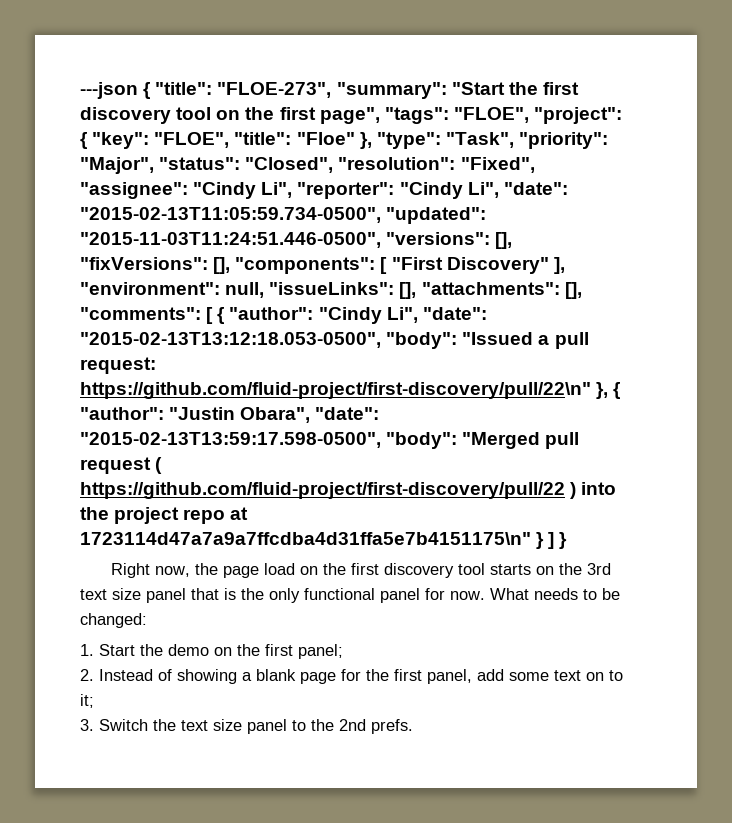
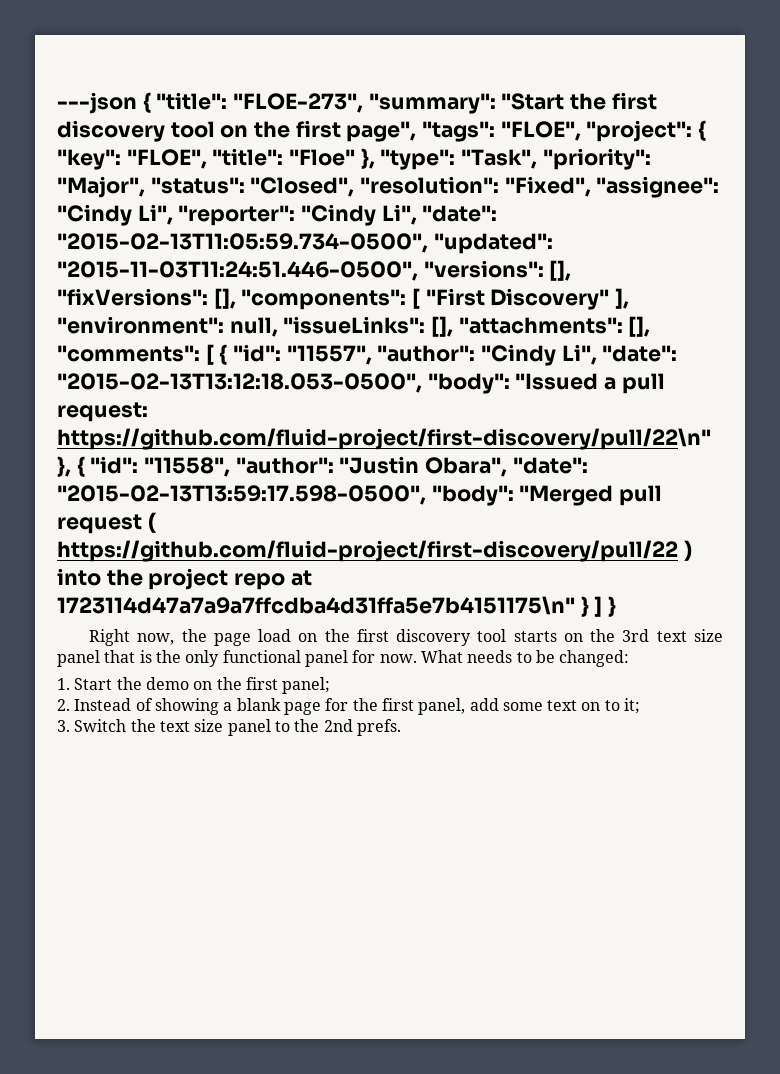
(225, 315) none -> [233,344,372,365] "id": "11557",
(621, 390) none -> [90,456,231,477] "id": "11558",

